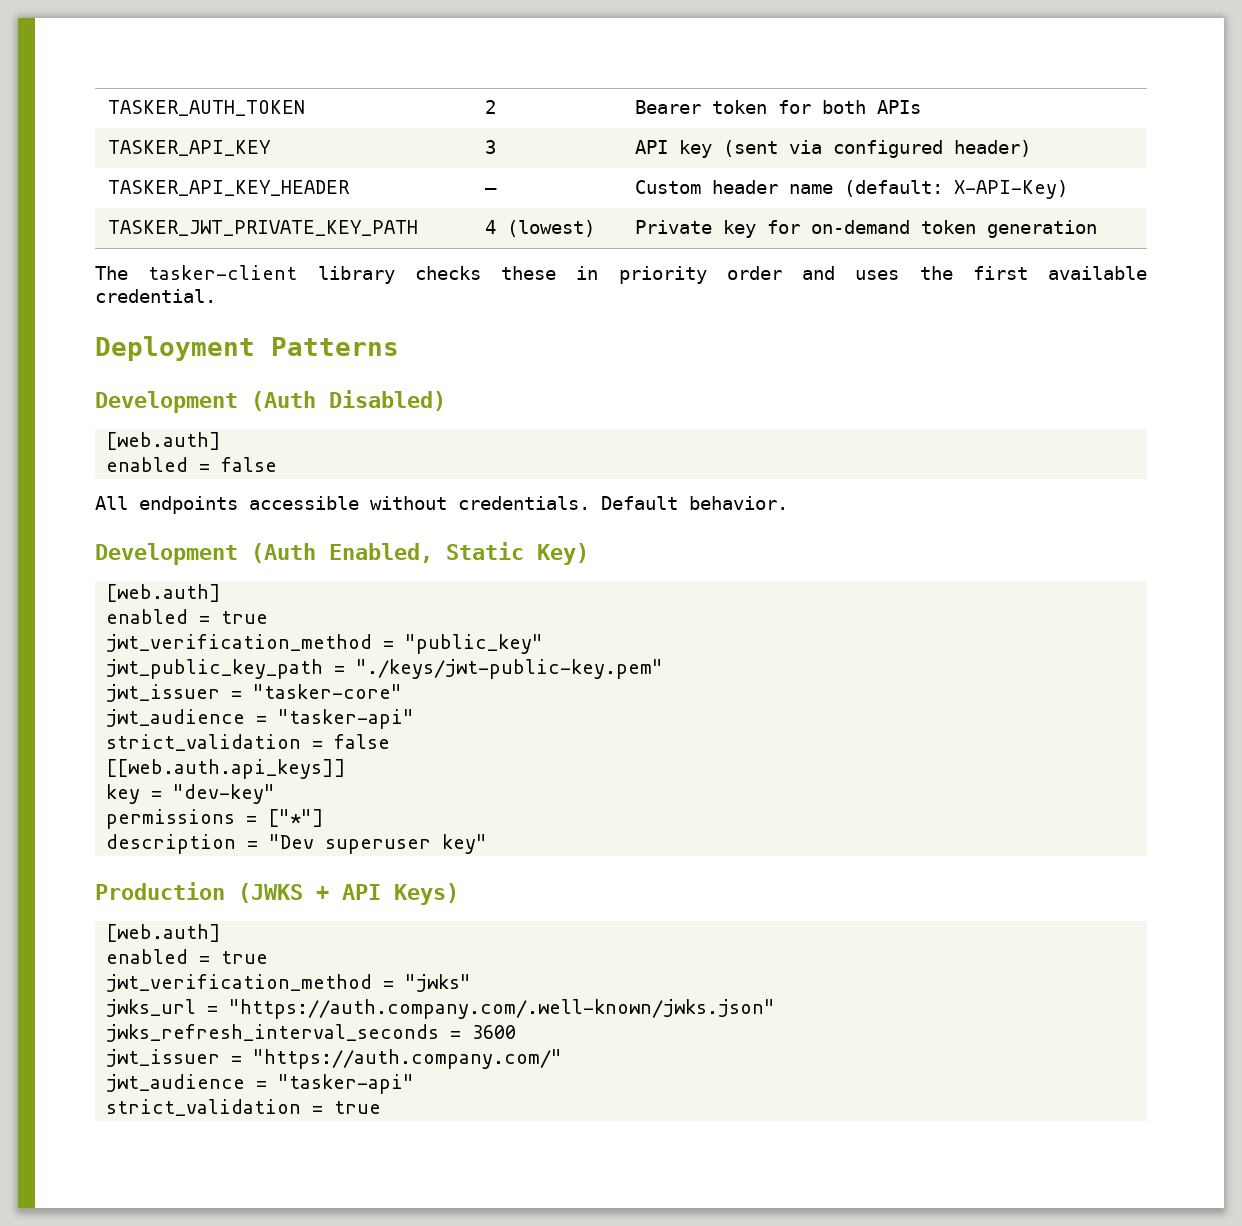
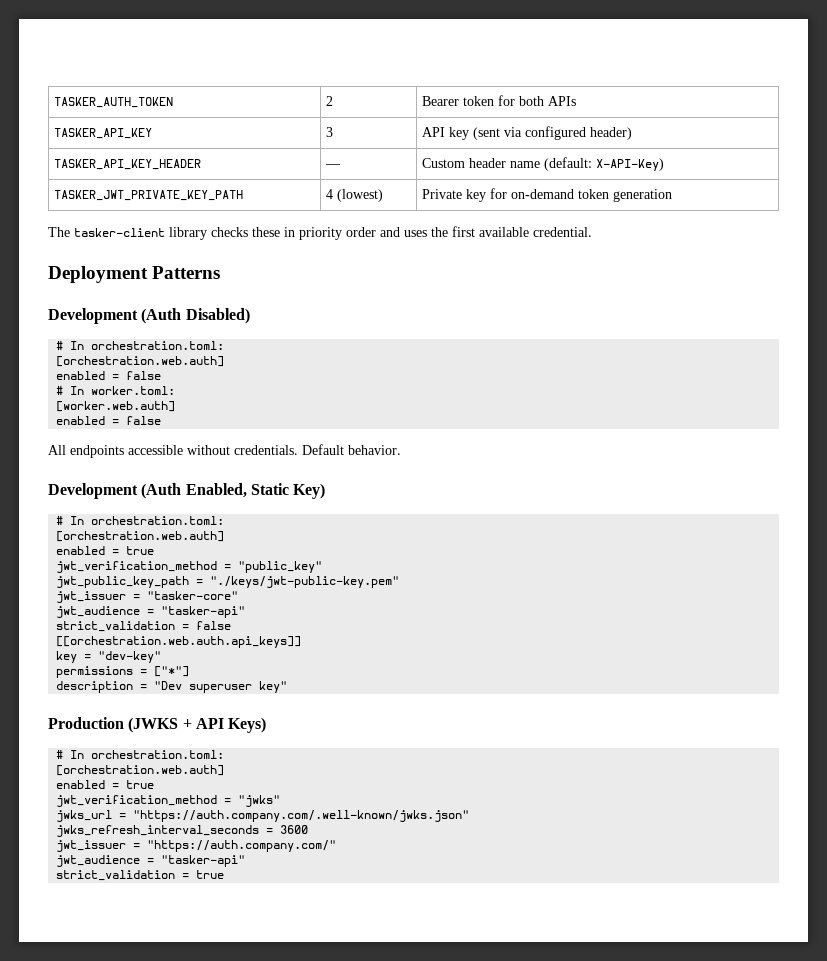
[106,432,222,450] [web.auth] -> [56,341,225,350] [56,356,225,367] [56,371,162,380] [56,386,176,395] [56,401,176,412] # In orchestration.toml: // [orchestration.web.auth] // enabled = false // # In worker.toml: // [worker.web.auth]
[106,584,222,602] [web.auth] -> [56,516,225,525] [56,531,225,542] # In orchestration.toml: // [orchestration.web.auth]
[106,759,347,779] [[web.auth.api_keys]] -> [56,636,302,648] [[orchestration.web.auth.api_keys]]
[106,924,222,942] [web.auth] -> [56,750,225,759] [56,765,225,776] # In orchestration.toml: // [orchestration.web.auth]

